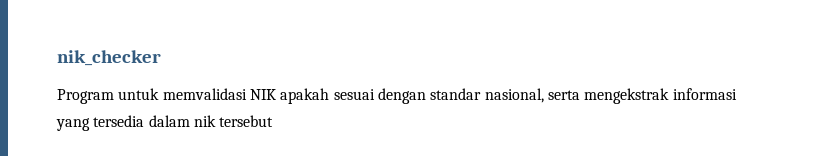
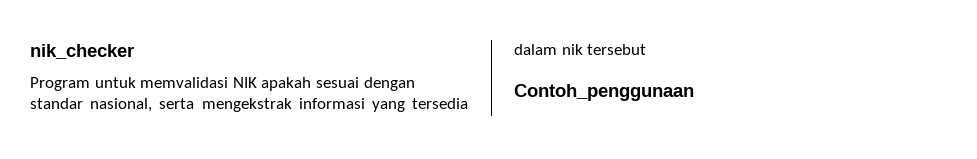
(274, 121) none -> [514,84,694,101] // Contoh_penggunaan

